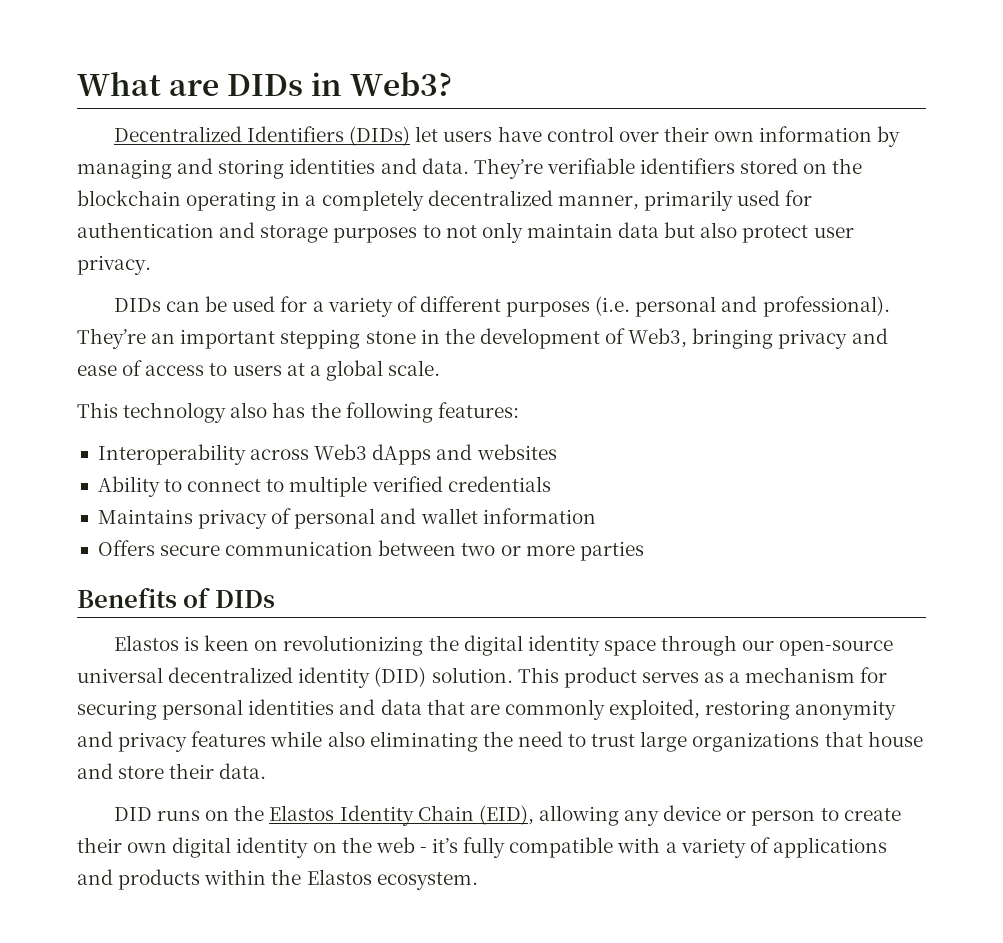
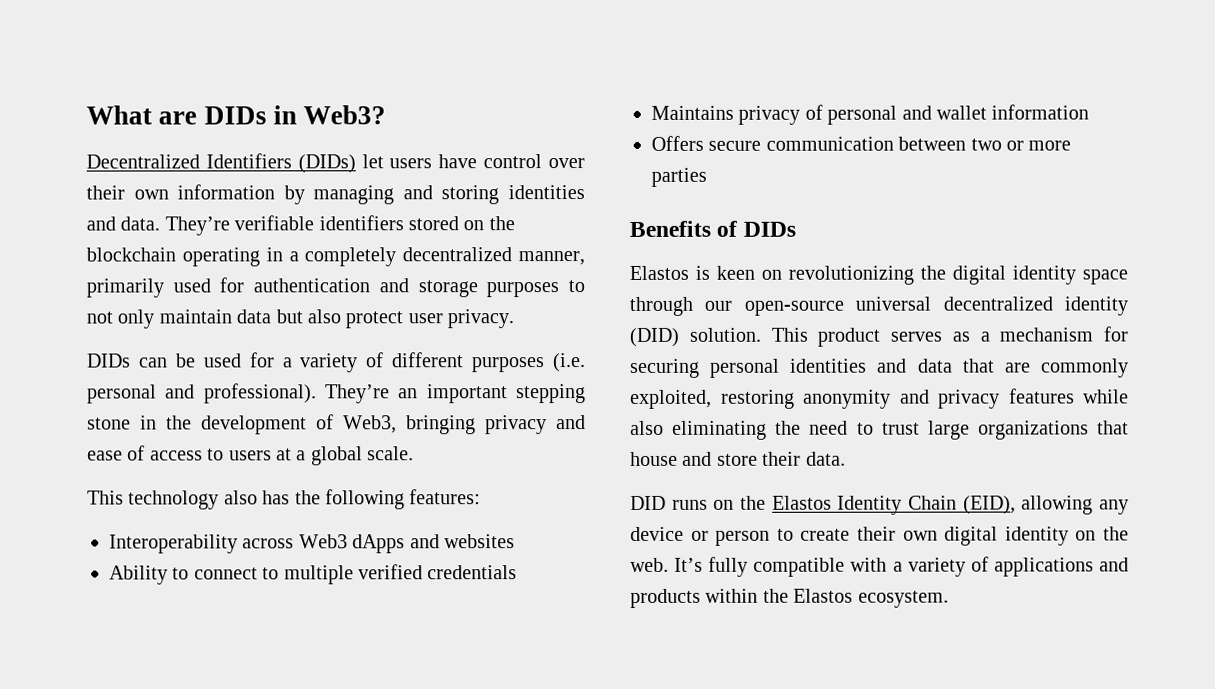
[375,837,459,853] web - it’s -> [630,557,704,572] web. It’s

